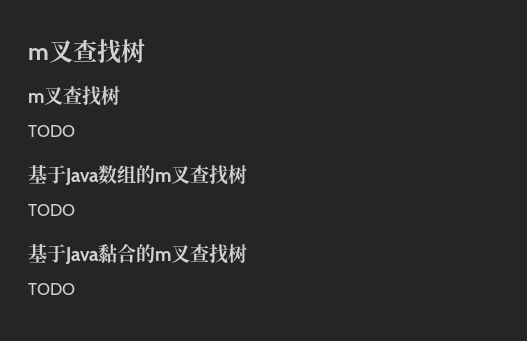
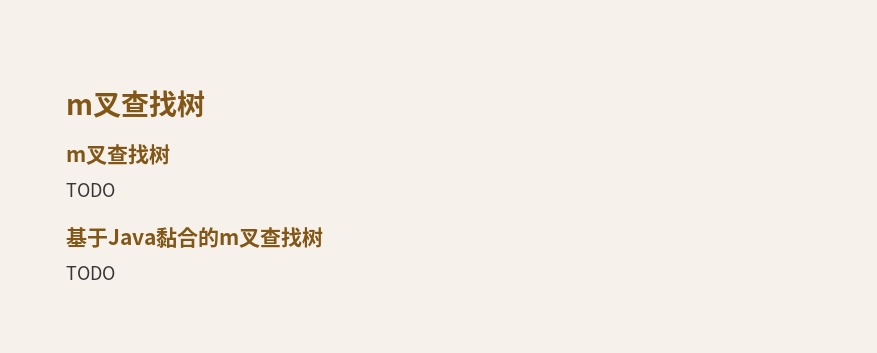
[28,165,247,185] [28,204,75,216] // 基于Java数组的m叉查找树 // TODO -> (115, 190) none

